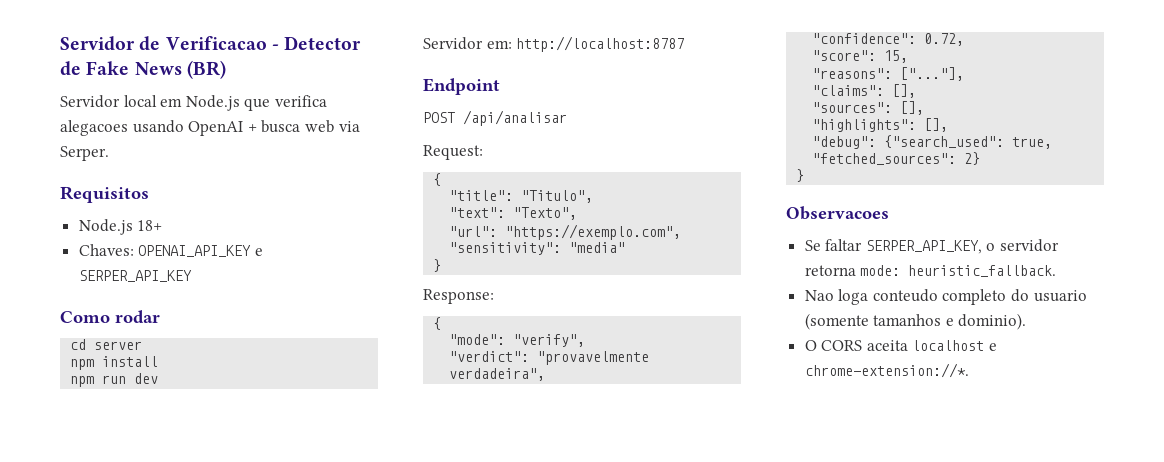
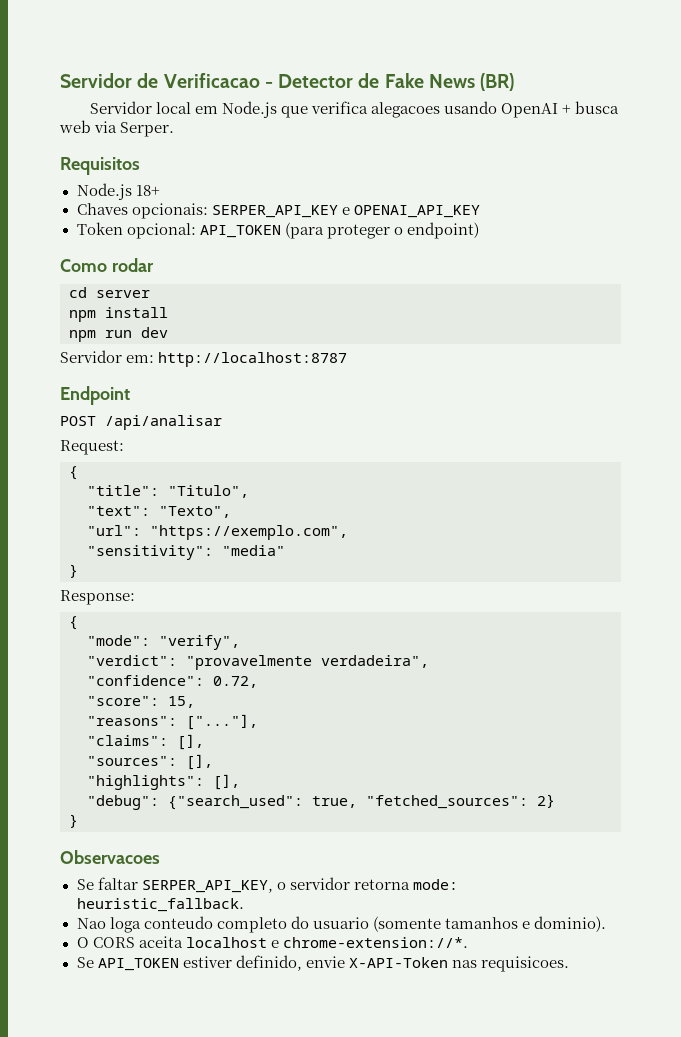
[78,244,263,257] [78,270,192,282] Chaves: OPENAI_API_KEY e SERPER_API_KEY -> [76,203,480,219] [76,222,479,239] Chaves opcionais: SERPER_API_KEY e OPENAI_API_KEY // Token opcional: API_TOKEN (para proteger o endpoint)
(969, 370) none -> [76,955,569,972] // Se API_TOKEN estiver definido, envie X-API-Token nas requisicoes.

